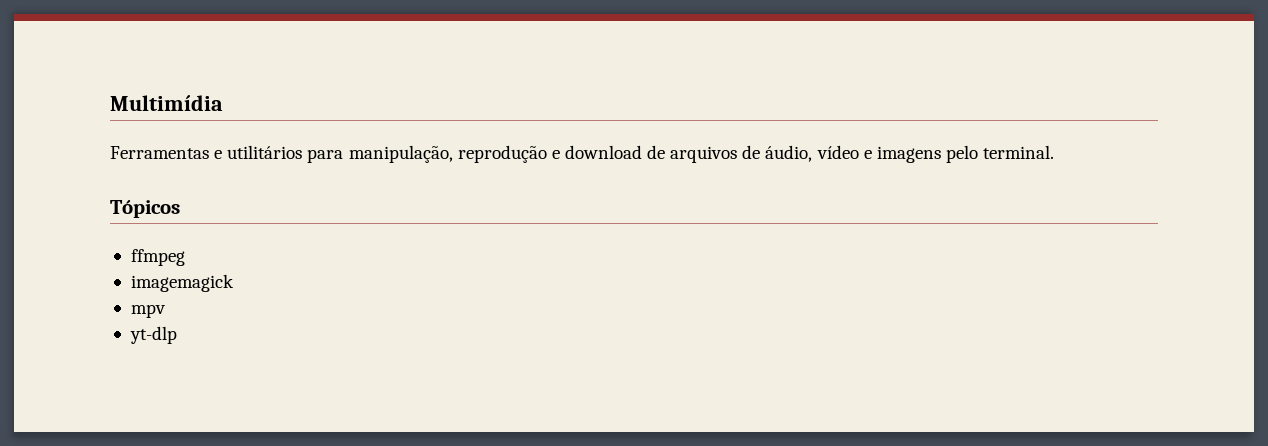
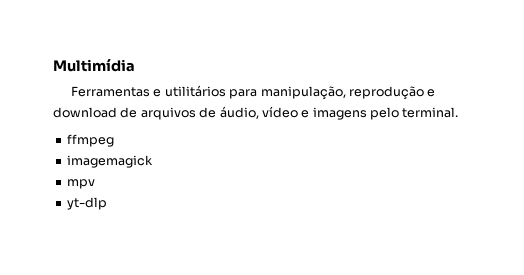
[110,200,180,218] // Tópicos -> (459, 112) none

